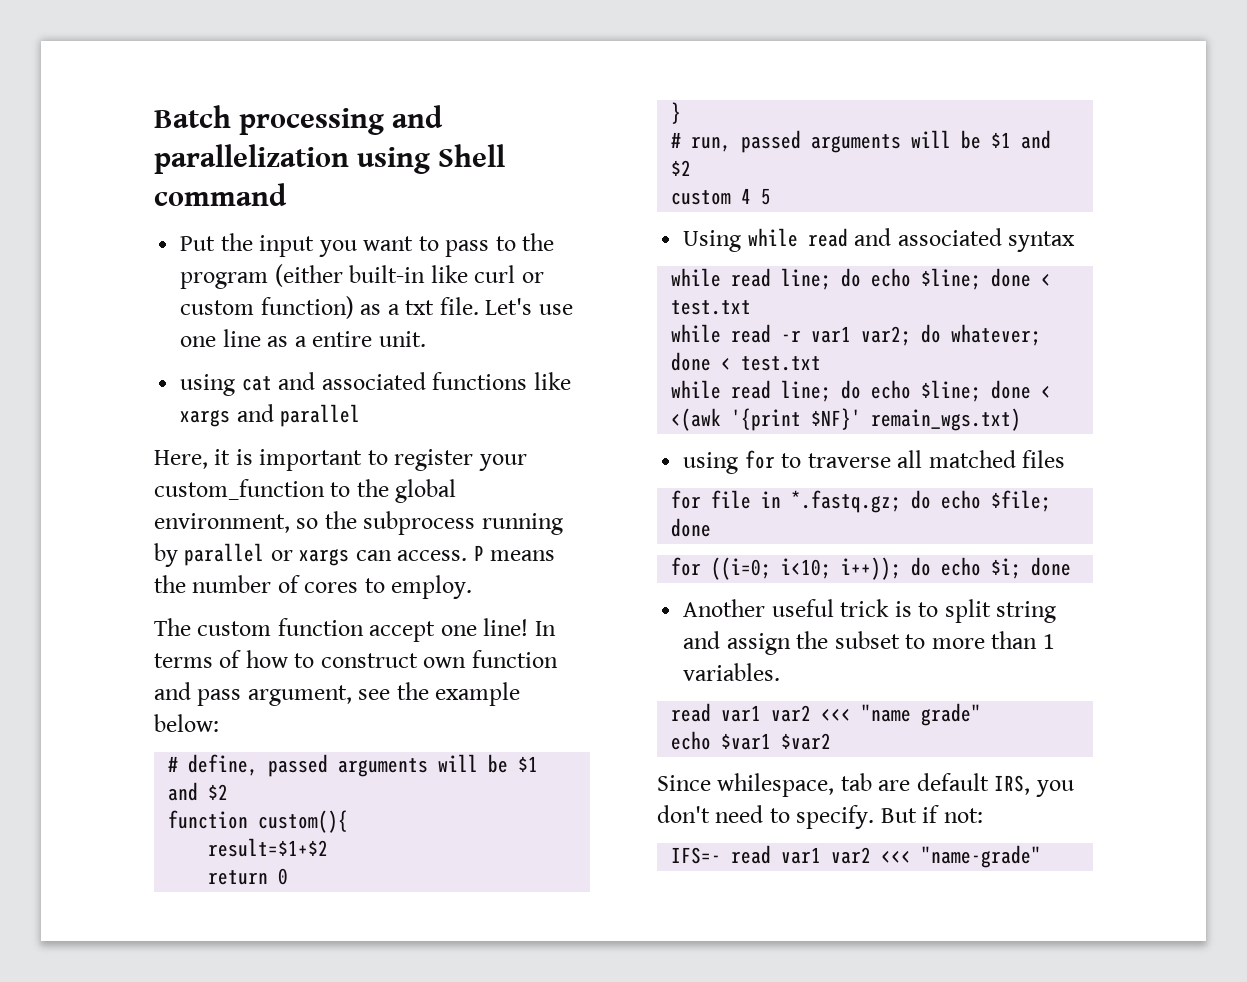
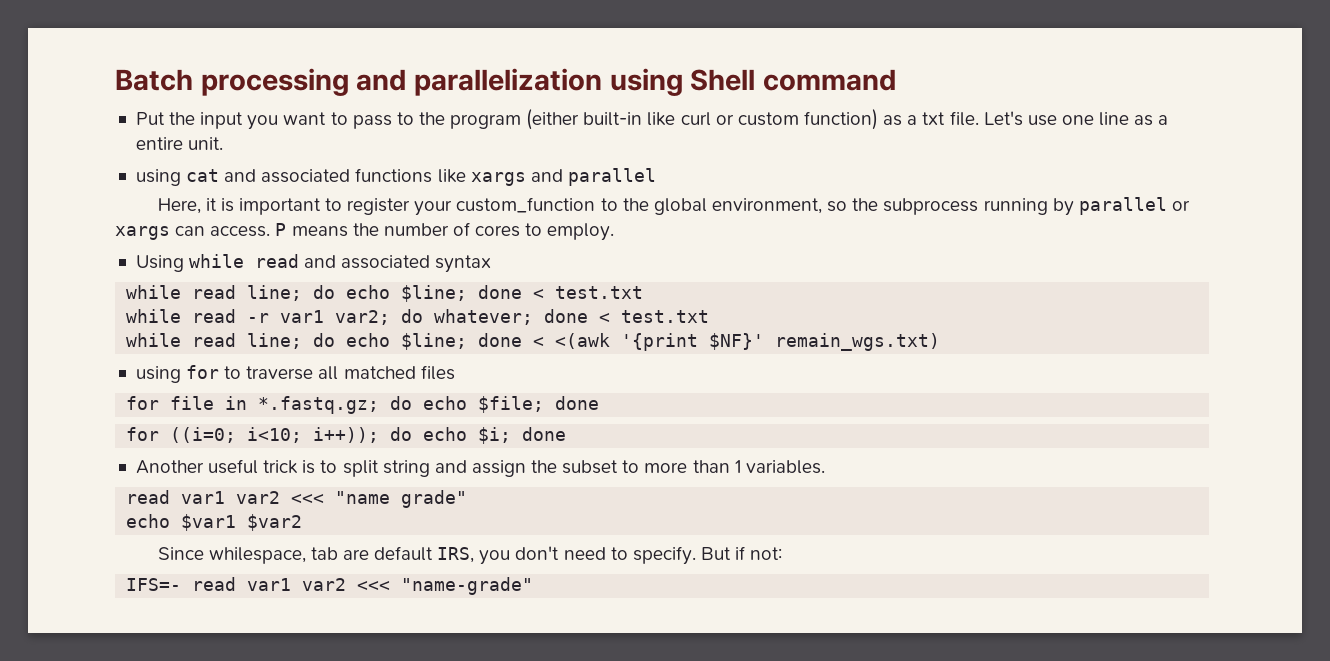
[154,618,556,642] [154,650,558,668] [154,682,521,706] [154,714,219,732] [168,754,539,777] [168,782,229,801] [168,810,349,833] [208,838,329,857] [208,868,289,885] [671,102,682,124] [671,130,1052,153] [671,160,692,176] [671,188,772,205] // The custom function accept one line! In terms of how to construct own function and pass argument, see the example below: // # define, passed arguments will be $1 and $2 // function custom(){ // result=$1+$2 // return 0 // } // # run, passed arguments will be $1 and $2 // custom 4 5 -> (615, 232) none

